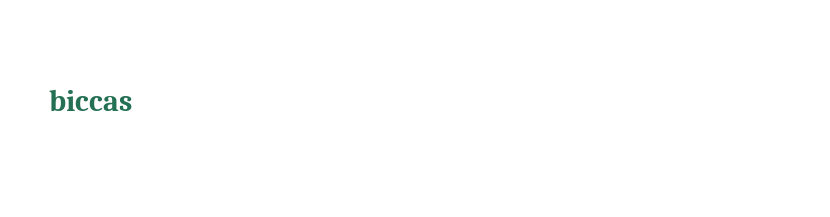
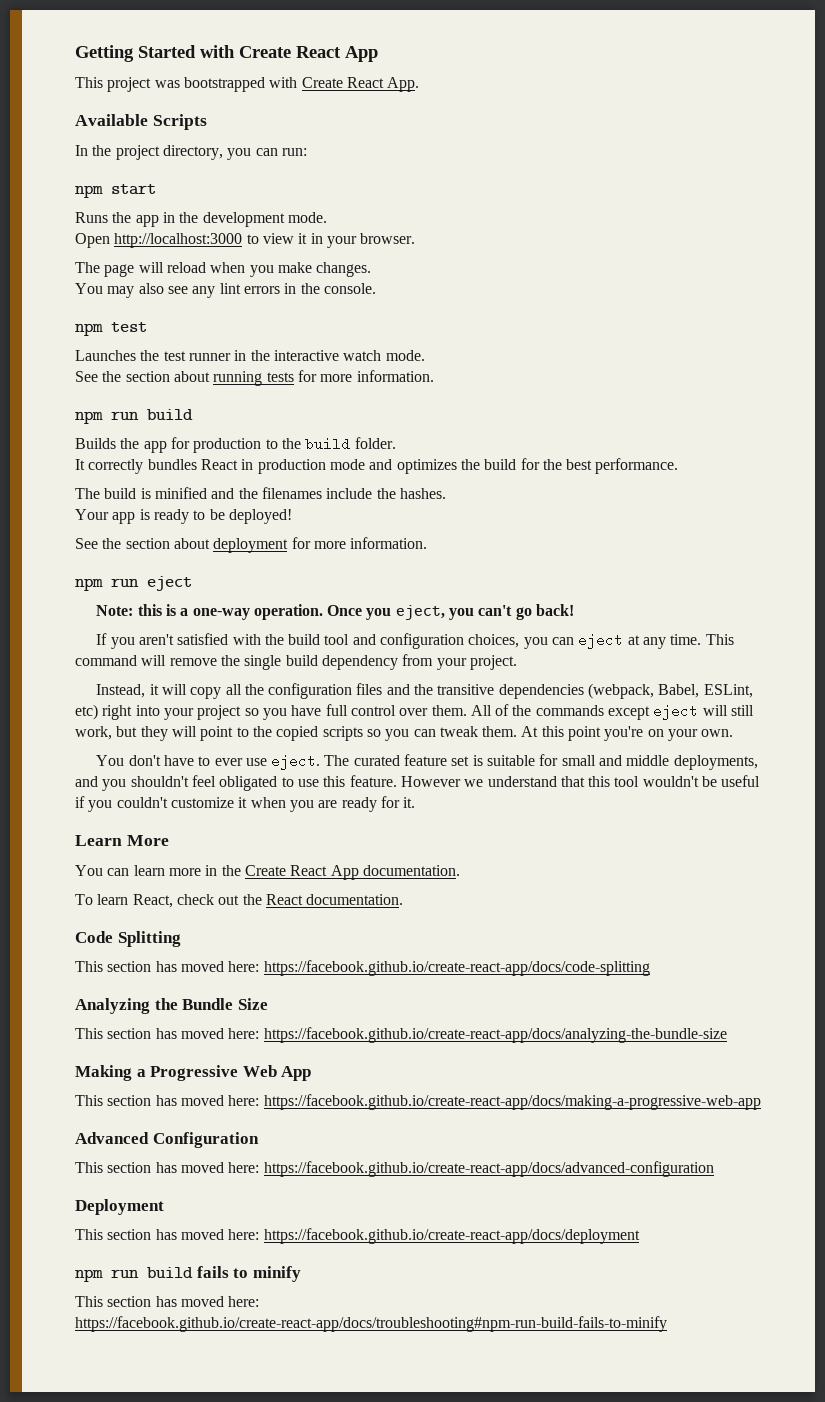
[49,89,132,111] biccas -> [75,45,378,62] [75,77,420,92] [75,114,207,130] [75,145,307,160] [75,184,156,198] [75,212,327,227] [75,233,416,248] [75,262,372,277] [75,283,376,298] [75,322,147,336] [75,350,425,361] [75,370,434,386] [75,409,193,424] [75,437,396,453] [75,458,679,474] [75,487,446,499] [75,509,292,524] [75,537,428,553] [75,576,192,591] [96,604,575,620] [96,633,734,649] [75,654,517,670] [96,683,753,699] [75,704,755,720] [75,726,734,741] [96,754,758,770] [75,775,761,791] [75,796,416,812] [75,835,169,846] [75,865,460,880] [75,894,404,908] [75,931,181,947] [75,960,650,976] [75,998,268,1014] [75,1027,727,1043] [75,1065,312,1081] [75,1094,761,1110] [75,1132,259,1148] [75,1161,714,1177] [75,1199,164,1215] [75,1228,640,1244] [75,1266,301,1282] [75,1296,260,1307] [75,1316,667,1332] Getting Started with Create React App // This project was bootstrapped with Create React App. // Available Scripts // In the project directory, you can run: // npm start // Runs the app in the development mode. // Open http://localhost:3000 to view it in your browser. // The page will reload when you make changes. // You may also see any lint errors in the console. // npm test // Launches the test runner in the interactive watch mode. // See the section about running tests for more information. // npm run build // Builds the app for production to the build folder. // It correctly bundles React in production mode and optimizes the build for the best performance. // The build is minified and the filenames include the hashes. // Your app is ready to be deployed! // See the section about deployment for more information. // npm run eject // Note: this is a one-way operation. Once you eject, you can't go back! // If you aren't satisfied with the build tool and configuration choices, you can eject at any time. This command will remove the single build dependency from your project. // Instead, it will copy all the configuration files and the transitive dependencies (webpack, Babel, ESLint, etc) right into your project so you have full control over them. All of the commands except eject will still work, but they will point to the copied scripts so you can tweak them. At this point you're on your own. // You don't have to ever use eject. The curated feature set is suitable for small and middle deployments, and you shouldn't feel obligated to use this feature. However we understand that this tool wouldn't be useful if you couldn't customize it when you are ready for it. // Learn More // You can learn more in the Create React App documentation. // To learn React, check out the React documentation. // Code Splitting // This section has moved here: https://facebook.github.io/create-react-app/docs/code-splitting // Analyzing the Bundle Size // This section has moved here: https://facebook.github.io/create-react-app/docs/analyzing-the-bundle-size // Making a Progressive Web App // This section has moved here: https://facebook.github.io/create-react-app/docs/making-a-progressive-web-app // Advanced Configuration // This section has moved here: https://facebook.github.io/create-react-app/docs/advanced-configuration // Deployment // This section has moved here: https://facebook.github.io/create-react-app/docs/deployment // npm run build fails to minify // This section has moved here: https://facebook.github.io/create-react-app/docs/troubleshooting#npm-run-build-fails-to-minify

